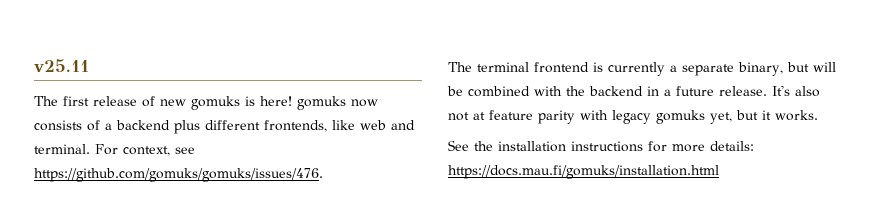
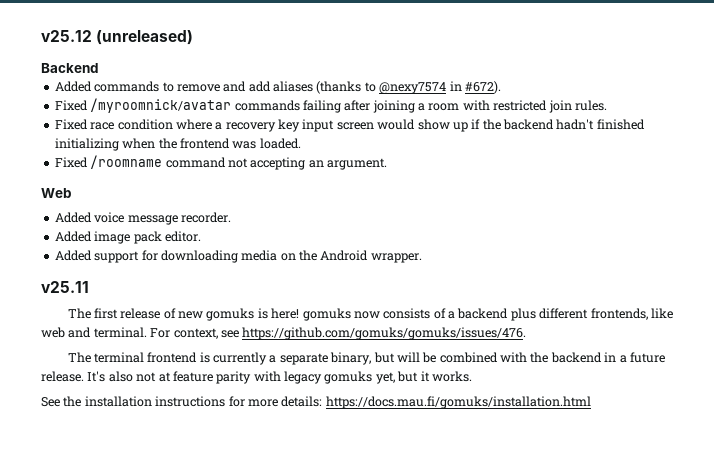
(34, 65) none -> [41,30,194,45] [41,63,99,73] [54,81,501,94] [54,98,607,113] [54,119,645,132] [54,138,301,151] [54,155,387,170] [41,188,72,198] [54,212,231,225] [54,231,201,244] [54,250,422,263] v25.12 (unreleased) // Backend // Added commands to remove and add aliases (thanks to @nexy7574 in #672). // Fixed /myroomnick/avatar commands failing after joining a room with restricted join rules. // Fixed race condition where a recovery key input screen would show up if the backend hadn't finished initializing when the frontend was loaded. // Fixed /roomname command not accepting an argument. // Web // Added voice message recorder. // Added image pack editor. // Added support for downloading media on the Android wrapper. //

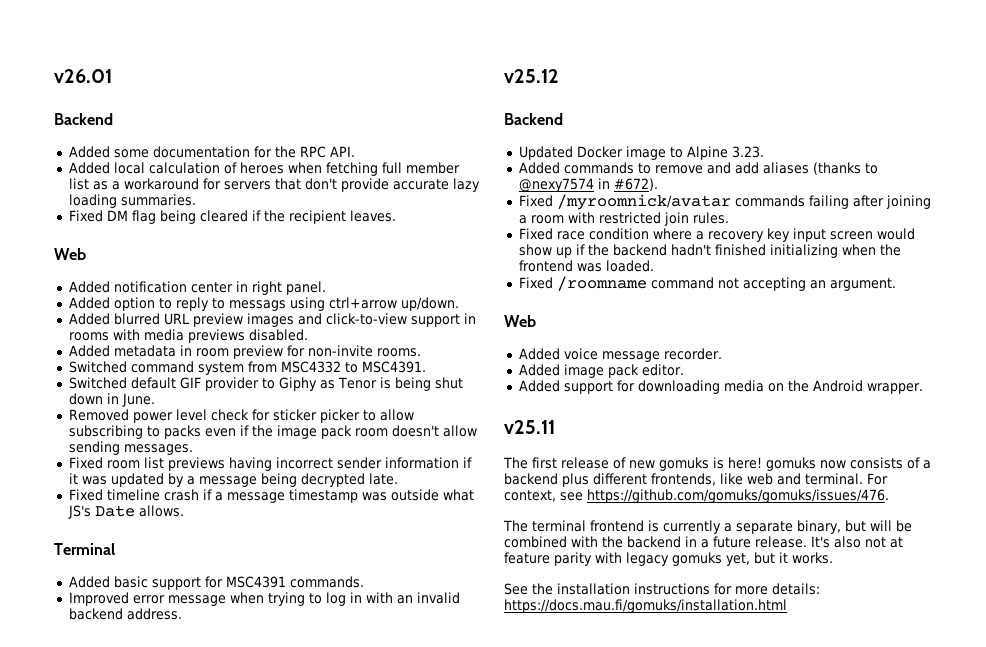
[41,30,194,45] [41,63,99,73] v25.12 (unreleased) // Backend -> [54,69,112,83] [54,113,113,125] [68,146,355,158] [68,162,460,176] [68,178,480,192] [68,194,196,208] [68,210,396,224] [54,248,86,260] [68,281,326,295] [68,297,459,311] [68,313,476,327] [68,329,308,343] [68,345,421,359] [68,361,426,375] [68,377,463,391] [68,393,155,407] [68,409,414,423] [68,425,477,439] [68,441,193,455] [68,457,472,471] [68,473,398,487] [68,489,474,503] [67,505,184,519] [54,543,115,555] [68,576,364,590] [68,592,460,606] [68,608,182,620] [504,69,559,83] [504,113,563,125] [518,146,764,160] v26.01 // Backend // Added some documentation for the RPC API. // Added local calculation of heroes when fetching full member list as a workaround for servers that don't provide accurate lazy loading summaries. // Fixed DM flag being cleared if the recipient leaves. // Web // Added notification center in right panel. // Added option to reply to messags using ctrl+arrow up/down. // Added blurred URL preview images and click-to-view support in rooms with media previews disabled. // Added metadata in room preview for non-invite rooms. // Switched command system from MSC4332 to MSC4391. // Switched default GIF provider to Giphy as Tenor is being shut down in June. // Removed power level check for sticker picker to allow subscribing to packs even if the image pack room doesn't allow sending messages. // Fixed room list previews having incorrect sender information if it was updated by a message being decrypted late. // Fixed timeline crash if a message timestamp was outside what JS's Date allows. // Terminal // Added basic support for MSC4391 commands. // Improved error message when trying to log in with an invalid backend address. // v25.12 // Backend // Updated Docker image to Alpine 3.23.

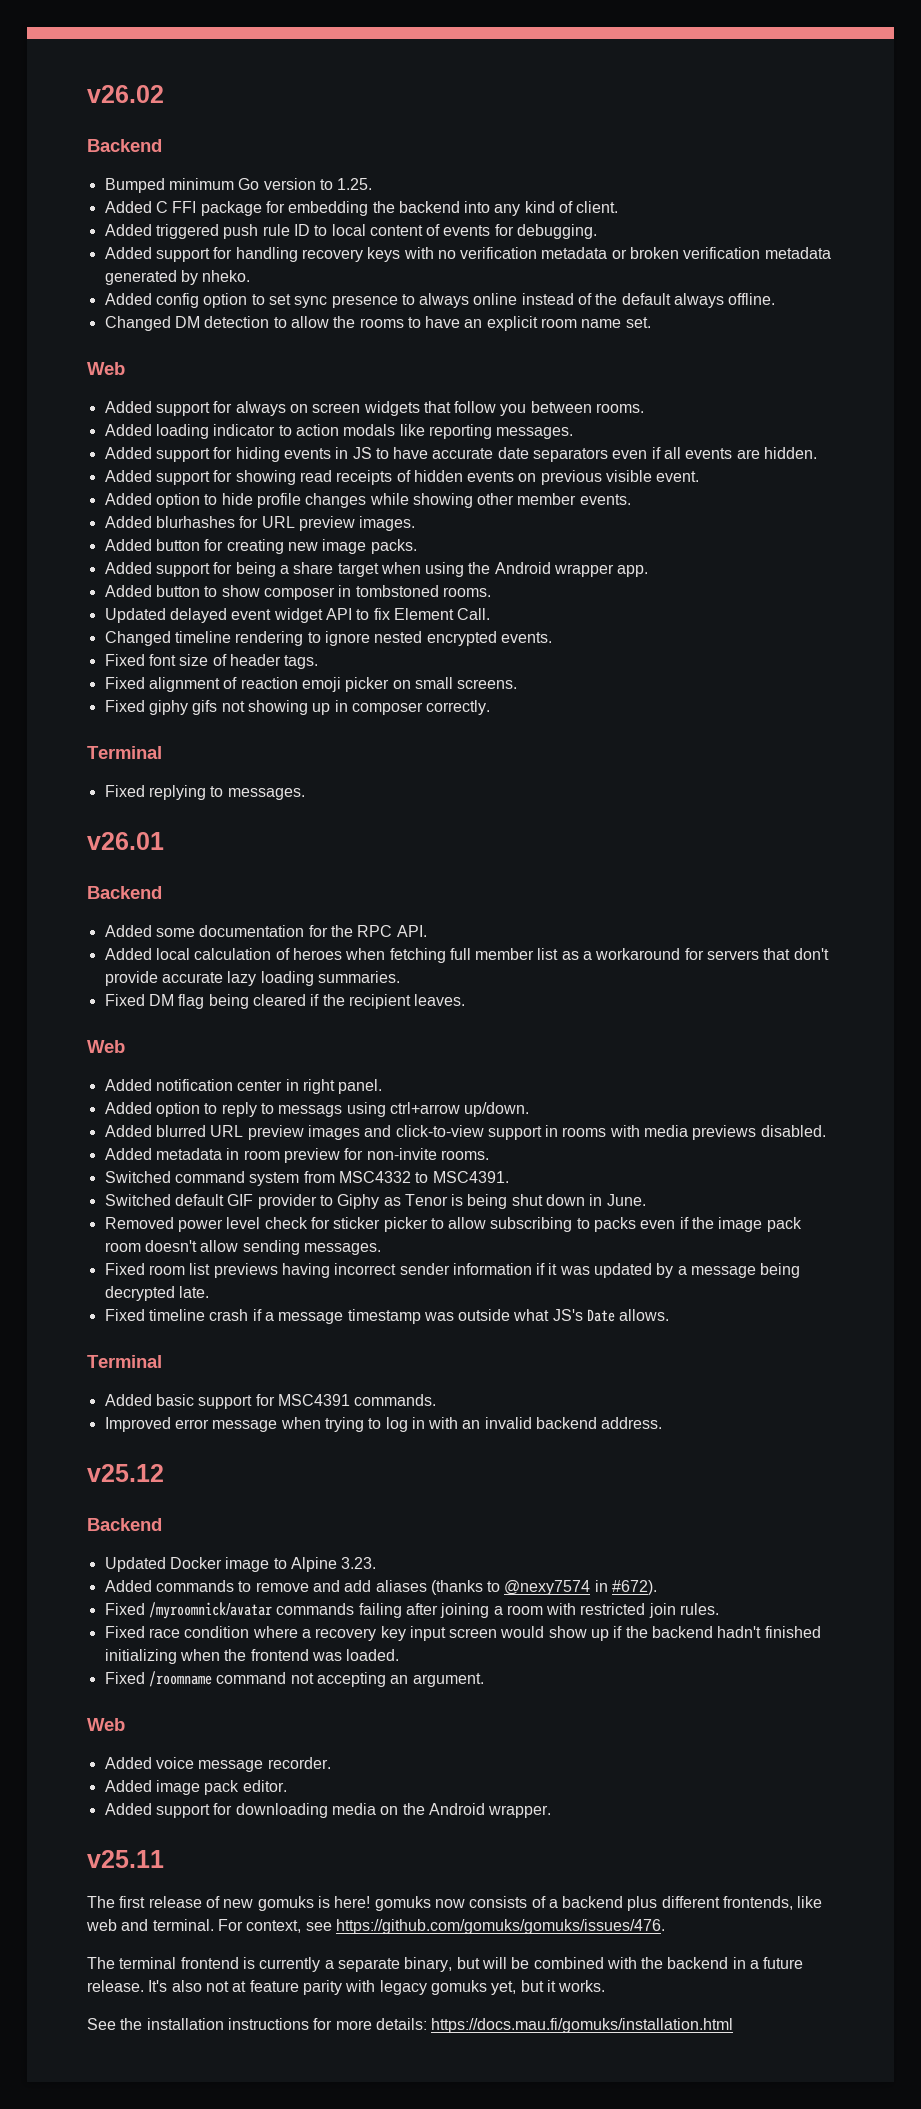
(54, 76) none -> [87,85,164,103] [87,139,162,152] [104,178,373,193] [104,201,619,216] [104,224,598,239] [104,247,831,262] [104,270,251,285] [104,293,776,308] [104,316,651,331] [87,362,125,375] [104,401,645,416] [104,424,574,439] [104,447,818,462] [104,470,700,485] [104,493,631,508] [104,516,416,531] [104,539,417,554] [104,562,649,577] [104,585,491,600] [104,608,491,623] [104,631,552,646] [104,654,319,669] [104,677,518,692] [104,700,491,715] [87,746,162,759] [104,785,305,800] v26.02 // Backend // Bumped minimum Go version to 1.25. // Added C FFI package for embedding the backend into any kind of client. // Added triggered push rule ID to local content of events for debugging. // Added support for handling recovery keys with no verification metadata or broken verification metadata generated by nheko. // Added config option to set sync presence to always online instead of the default always offline. // Changed DM detection to allow the rooms to have an explicit room name set. // Web // Added support for always on screen widgets that follow you between rooms. // Added loading indicator to action modals like reporting messages. // Added support for hiding events in JS to have accurate date separators even if all events are hidden. // Added support for showing read receipts of hidden events on previous visible event. // Added option to hide profile changes while showing other member events. // Added blurhashes for URL preview images. // Added button for creating new image packs. // Added support for being a share target when using the Android wrapper app. // Added button to show composer in tombstoned rooms. // Updated delayed event widget API to fix Element Call. // Changed timeline rendering to ignore nested encrypted events. // Fixed font size of header tags. // Fixed alignment of reaction emoji picker on small screens. // Fixed giphy gifs not showing up in composer correctly. // Terminal // Fixed replying to messages. //

